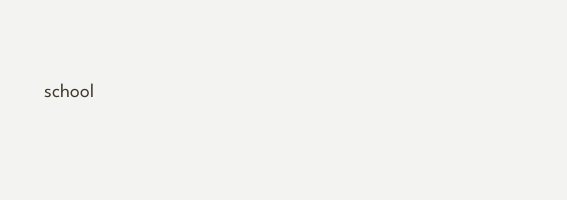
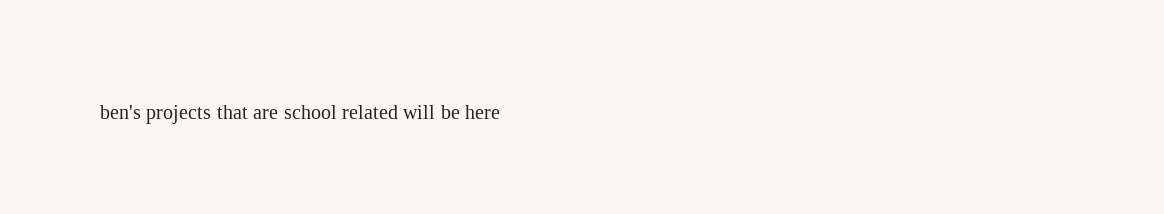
[44,83,94,98] school -> [100,105,501,124] ben's projects that are school related will be here

